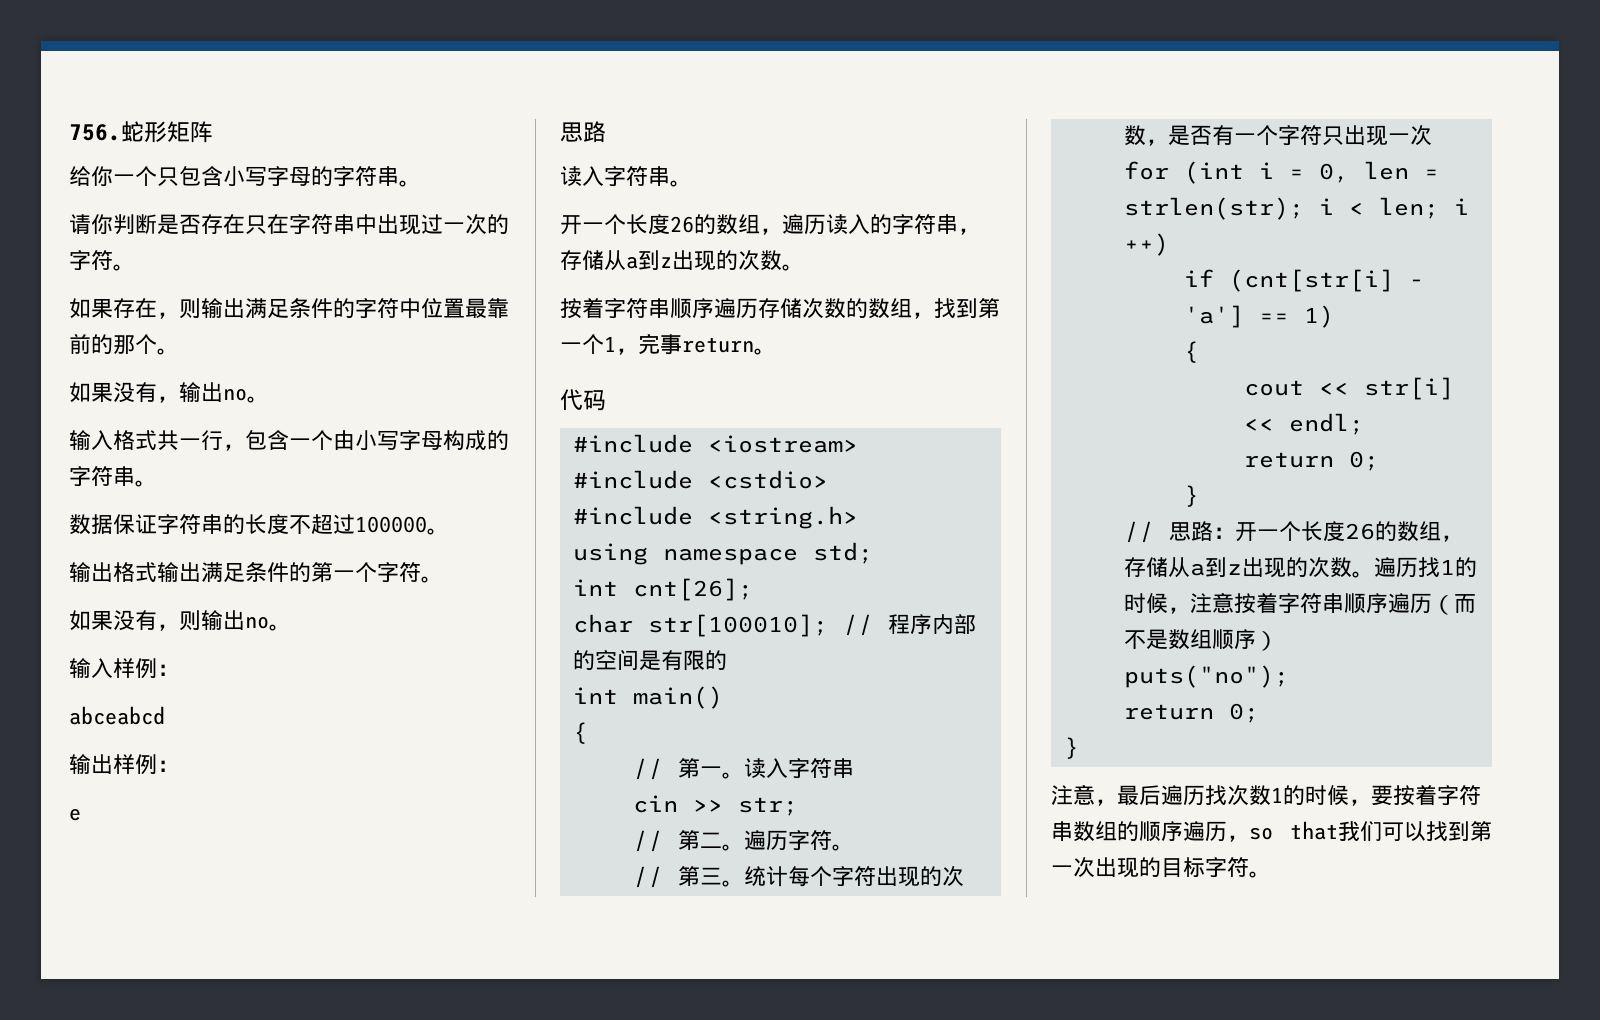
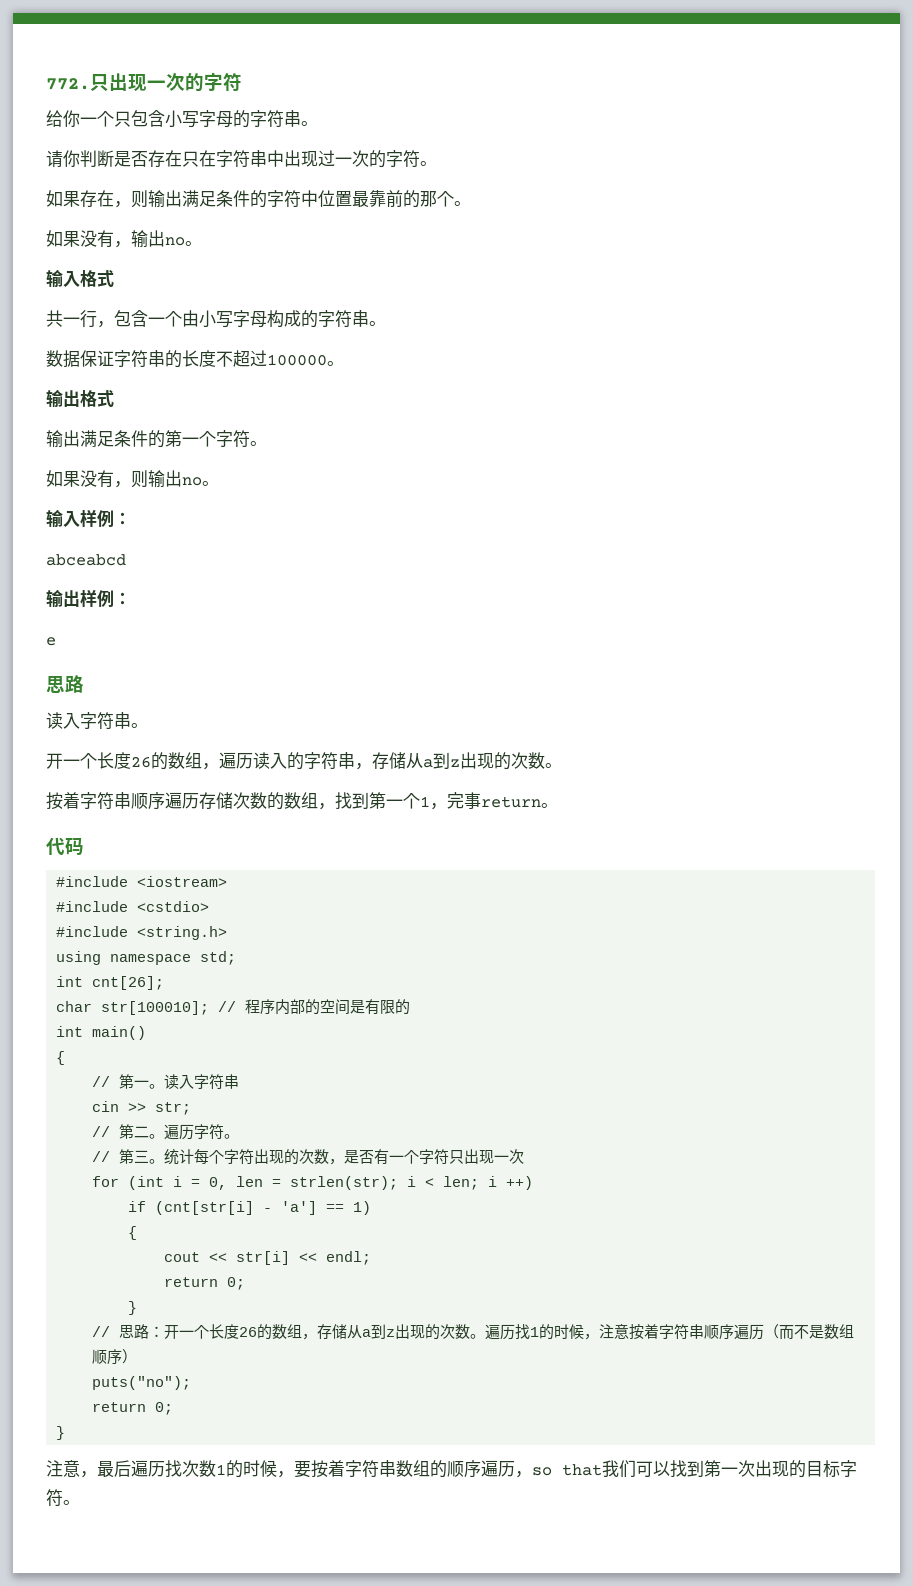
[69,121,213,143] 756.蛇形矩阵 -> [46,73,242,92] 772.只出现一次的字符
(157, 440) none -> (114, 278) //
(157, 572) none -> (114, 398) //

